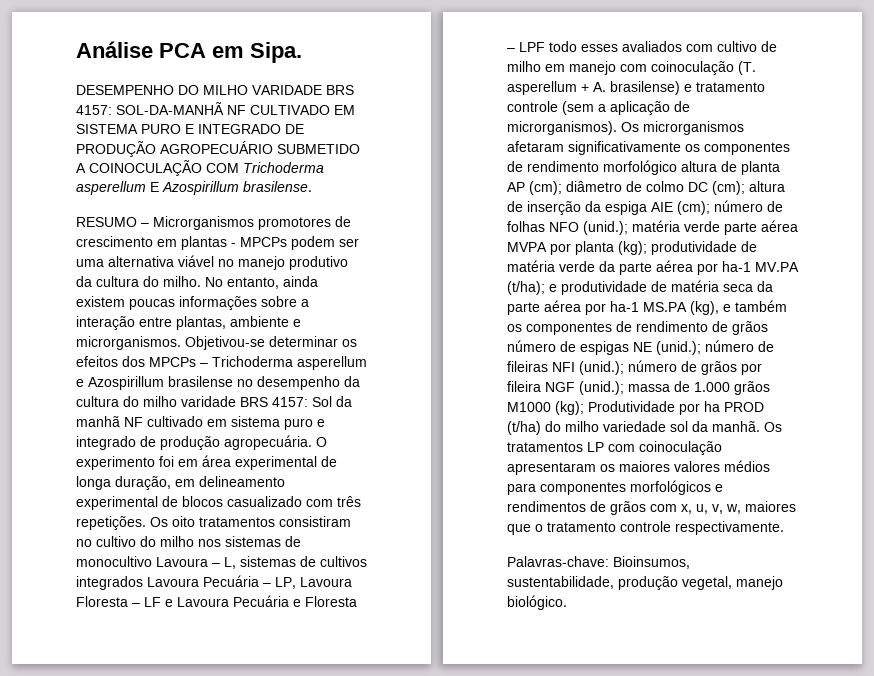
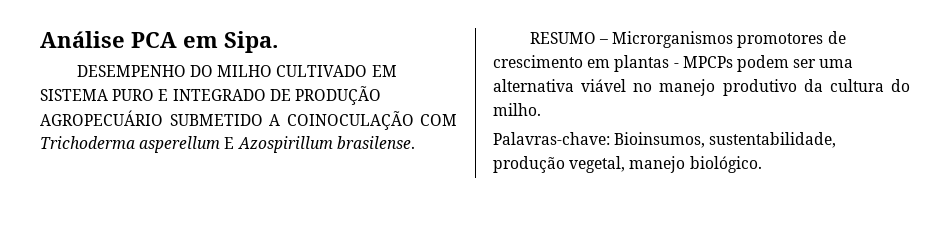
[252,85,354,95] [76,102,246,115] VARIDADE BRS 4157: SOL-DA-MANHÃ NF -> (273, 71) none
[205,276,318,289] [76,296,309,310] [76,316,301,330] [76,336,357,350] [76,356,367,370] [76,376,360,390] [76,396,352,407] [76,416,325,430] [76,435,327,450] [76,455,337,470] [76,476,285,490] [76,496,361,510] [76,516,351,530] [76,536,301,547] [76,556,367,569] [76,575,352,590] [76,595,357,607] [507,41,777,52] [507,61,756,75] [507,81,765,95] [507,101,690,115] [507,121,744,135] [507,141,790,155] [507,160,780,175] [507,181,785,195] [507,200,783,215] [507,220,798,235] [507,241,757,255] [507,260,799,275] [507,280,773,295] [507,300,787,315] [507,321,768,335] [507,340,774,355] [507,360,762,375] [507,381,770,395] [507,401,764,415] [507,421,782,435] [507,441,722,455] [507,460,770,475] [507,480,723,495] [507,501,796,515] [507,521,784,535] No entanto, ainda existem poucas informações sobre a interação entre plantas, ambiente e microrganismos. Objetivou-se determinar os efeitos dos MPCPs – Trichoderma asperellum e Azospirillum brasilense no desempenho da cultura do milho varidade BRS 4157: Sol da manhã NF cultivado em sistema puro e integrado de produção agropecuária. O experimento foi em área experimental de longa duração, em delineamento experimental de blocos casualizado com três repetições. Os oito tratamentos consistiram no cultivo do milho nos sistemas de monocultivo Lavoura – L, sistemas de cultivos integrados Lavoura Pecuária – LP, Lavoura Floresta – LF e Lavoura Pecuária e Floresta – LPF todo esses avaliados com cultivo de milho em manejo com coinoculação (T. asperellum + A. brasilense) e tratamento controle (sem a aplicação de microrganismos). Os microrganismos afetaram significativamente os componentes de rendimento morfológico altura de planta AP (cm); diâmetro de colmo DC (cm); altura de inserção da espiga AIE (cm); número de folhas NFO (unid.); matéria verde parte aérea MVPA por planta (kg); produtividade de matéria verde da parte aérea por ha-1 MV.PA (t/ha); e produtividade de matéria seca da parte aérea por ha-1 MS.PA (kg), e também os componentes de rendimento de grãos número de espigas NE (unid.); número de fileiras NFI (unid.); número de grãos por fileira NGF (unid.); massa de 1.000 grãos M1000 (kg); Produtividade por ha PROD (t/ha) do milho variedade sol da manhã. Os tratamentos LP com coinoculação apresentaram os maiores valores médios para componentes morfológicos e rendimentos de grãos com x, u, v, w, maiores que o tratamento controle respectivamente. -> (541, 109) none

